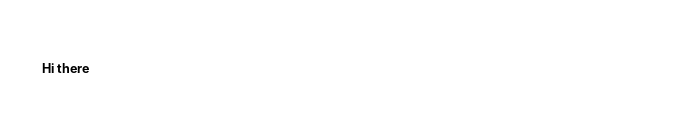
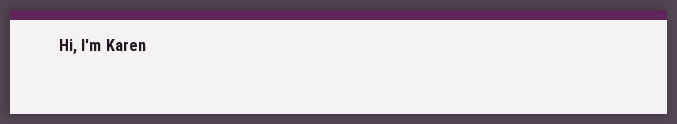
[42,63,90,73] Hi there -> [59,39,146,55] Hi, I'm Karen

